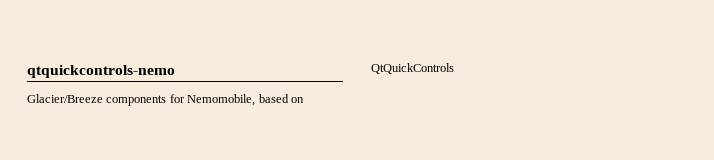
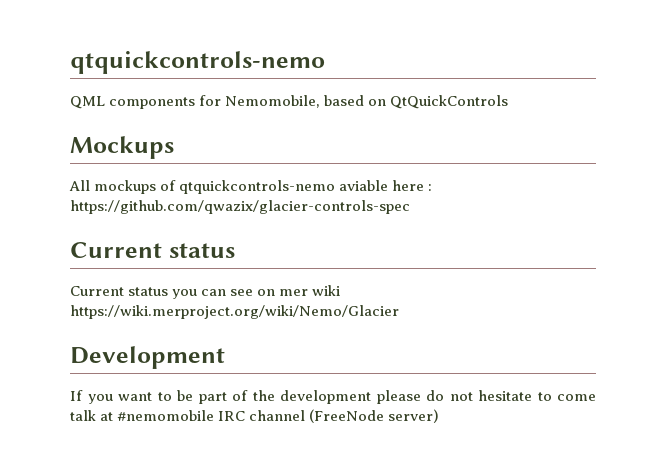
[27,94,103,103] Glacier/Breeze -> [70,96,105,109] QML
(454, 68) none -> [70,136,174,159] [69,180,433,194] [70,200,410,214] [70,242,235,258] [70,285,341,299] [70,305,399,319] [70,346,225,369] [70,390,596,404] [70,409,440,423] // Mockups // All mockups of qtquickcontrols-nemo aviable here : https://github.com/qwazix/glacier-controls-spec // Current status // Current status you can see on mer wiki https://wiki.merproject.org/wiki/Nemo/Glacier // Development // If you want to be part of the development please do not hesitate to come talk at #nemomobile IRC channel (FreeNode server)

